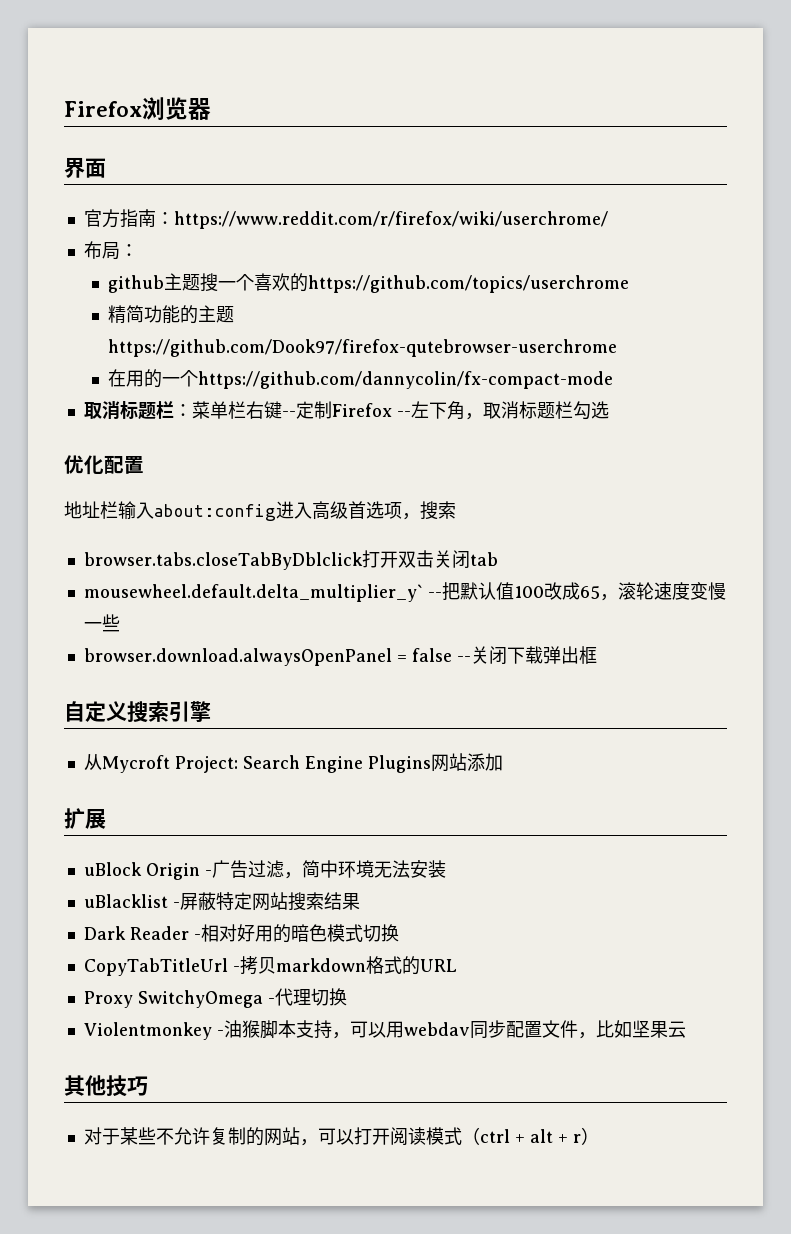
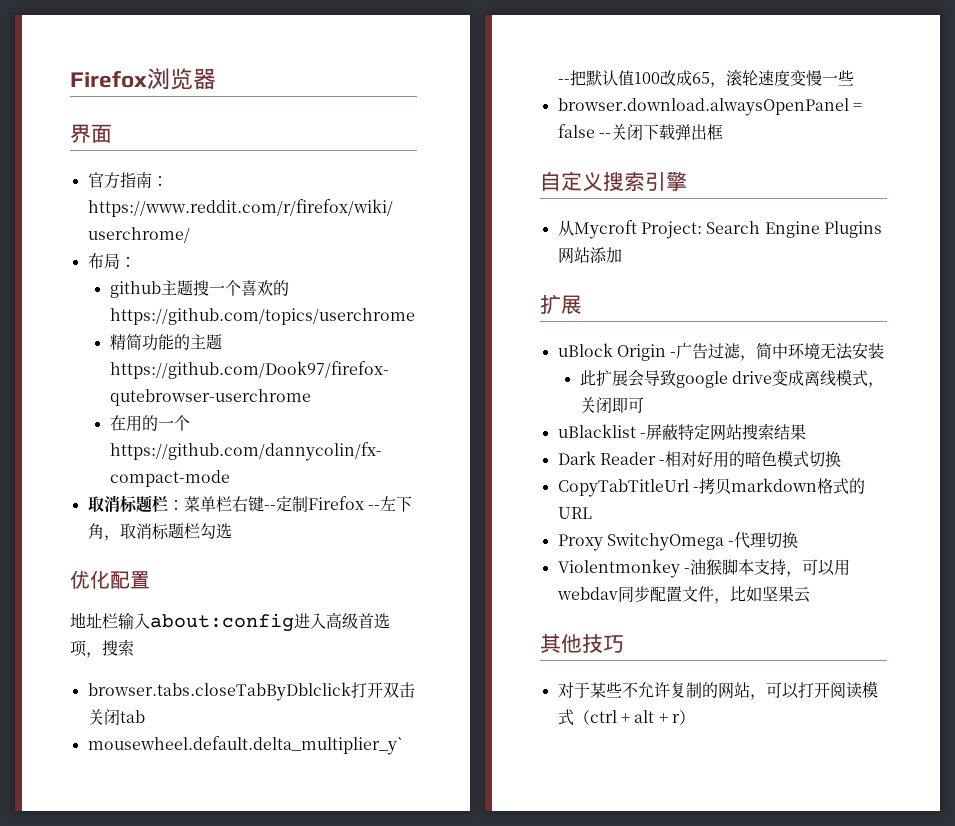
(446, 869) none -> [579,369,885,388] [579,397,644,413] // 此扩展会导致google drive变成离线模式，关闭即可

